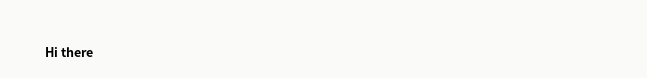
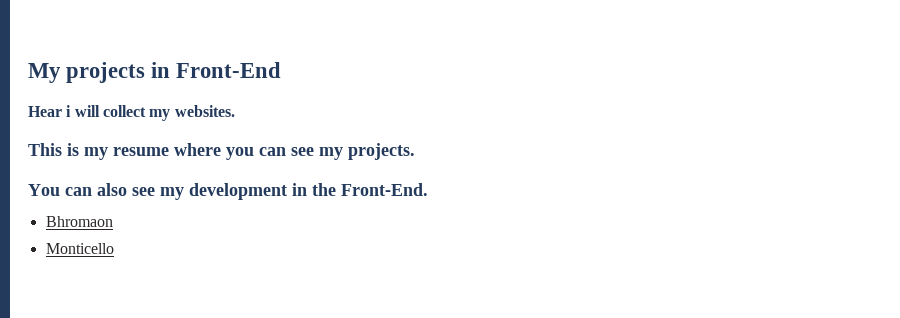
[45,47,94,57] Hi there -> [28,62,282,83] [28,105,235,121] [28,143,415,160] [28,183,428,200] [45,216,113,227] [45,243,114,254] My projects in Front-End // Hear i will collect my websites. // This is my resume where you can see my projects. // You can also see my development in the Front-End. // Bhromaon // Monticello

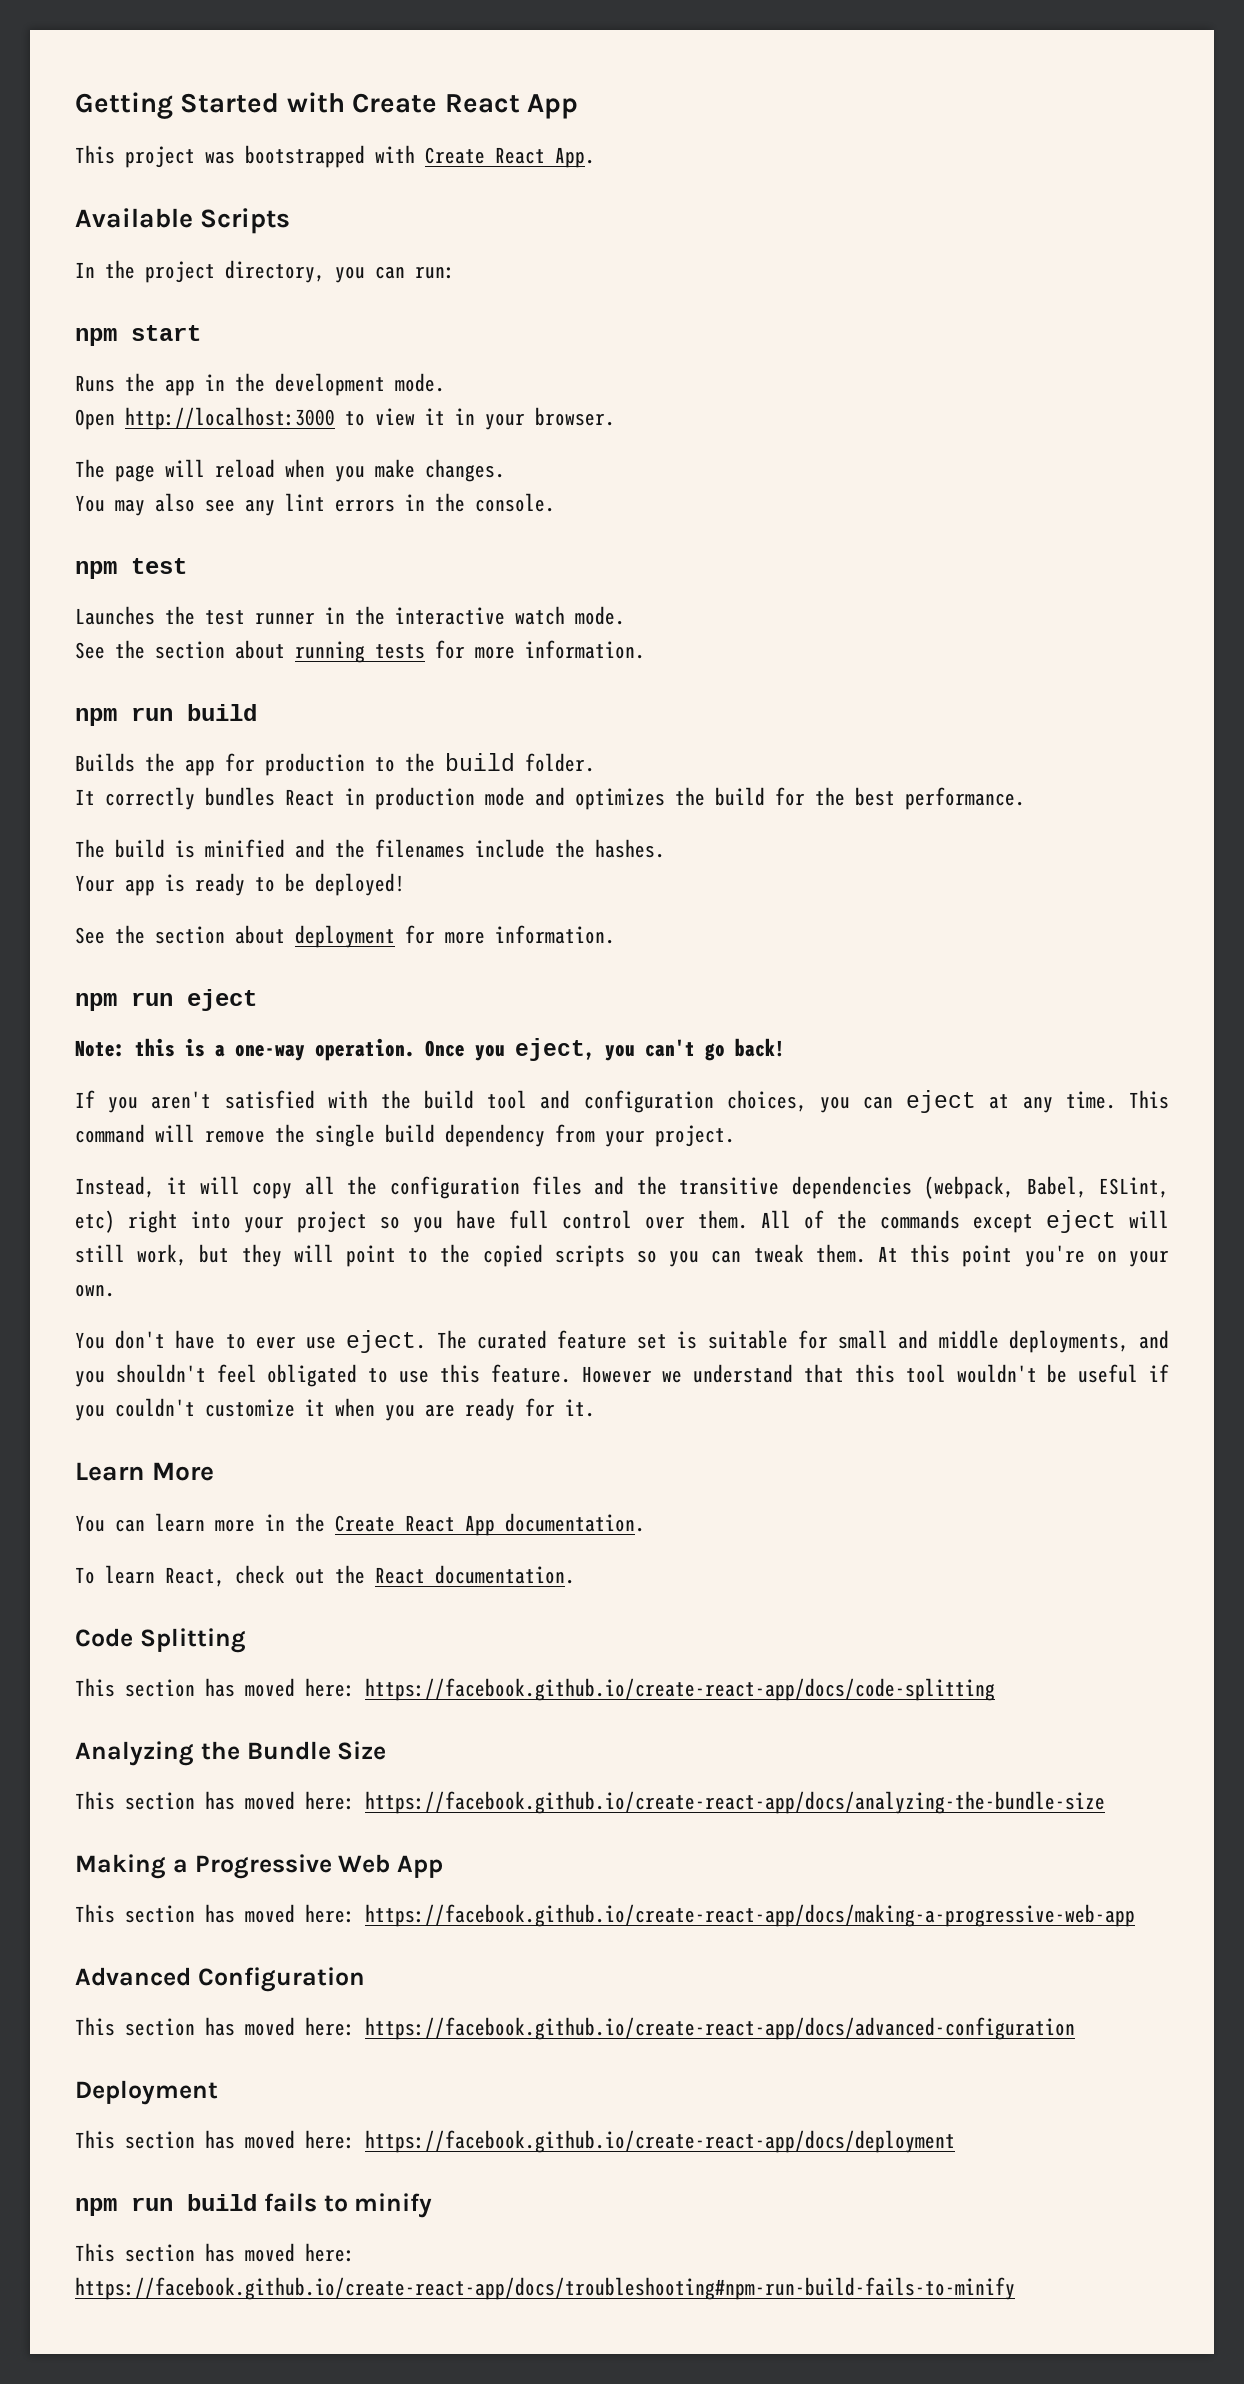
[28,62,282,83] [28,105,235,121] [28,143,415,160] [28,183,428,200] [45,216,113,227] [45,243,114,254] My projects in Front-End // Hear i will collect my websites. // This is my resume where you can see my projects. // You can also see my development in the Front-End. // Bhromaon // Monticello -> [75,92,579,119] [75,145,595,168] [75,208,291,234] [75,260,455,283] [75,325,201,346] [75,373,445,396] [75,407,615,430] [75,459,505,482] [75,493,555,516] [75,558,187,579] [75,606,625,625] [75,640,645,663] [75,704,257,726] [75,753,595,776] [75,787,1025,810] [75,839,665,858] [75,873,405,896] [75,925,615,948] [75,989,257,1011] [75,1038,785,1061] [75,1090,1169,1113] [75,1124,735,1147] [75,1176,1169,1199] [75,1210,1169,1233] [75,1244,1170,1267] [75,1284,115,1297] [75,1330,1169,1353] [75,1364,1170,1387] [75,1398,595,1421] [75,1462,215,1481] [75,1513,645,1536] [75,1565,575,1587] [75,1628,246,1653] [75,1678,995,1701] [75,1741,387,1766] [75,1791,1105,1814] [75,1854,443,1879] [75,1904,1135,1927] [75,1967,365,1992] [75,2017,1075,2040] [75,2080,218,2105] [75,2130,955,2153] [75,2193,433,2218] [75,2243,355,2262] [75,2277,1015,2300] Getting Started with Create React App // This project was bootstrapped with Create React App. // Available Scripts // In the project directory, you can run: // npm start // Runs the app in the development mode. // Open http://localhost:3000 to view it in your browser. // The page will reload when you make changes. // You may also see any lint errors in the console. // npm test // Launches the test runner in the interactive watch mode. // See the section about running tests for more information. // npm run build // Builds the app for production to the build folder. // It correctly bundles React in production mode and optimizes the build for the best performance. // The build is minified and the filenames include the hashes. // Your app is ready to be deployed! // See the section about deployment for more information. // npm run eject // Note: this is a one-way operation. Once you eject, you can't go back! // If you aren't satisfied with the build tool and configuration choices, you can eject at any time. This command will remove the single build dependency from your project. // Instead, it will copy all the configuration files and the transitive dependencies (webpack, Babel, ESLint, etc) right into your project so you have full control over them. All of the commands except eject will still work, but they will point to the copied scripts so you can tweak them. At this point you're on your own. // You don't have to ever use eject. The curated feature set is suitable for small and middle deployments, and you shouldn't feel obligated to use this feature. However we understand that this tool wouldn't be useful if you couldn't customize it when you are ready for it. // Learn More // You can learn more in the Create React App documentation. // To learn React, check out the React documentation. // Code Splitting // This section has moved here: https://facebook.github.io/create-react-app/docs/code-splitting // Analyzing the Bundle Size // This section has moved here: https://facebook.github.io/create-react-app/docs/analyzing-the-bundle-size // Making a Progressive Web App // This section has moved here: https://facebook.github.io/create-react-app/docs/making-a-progressive-web-app // Advanced Configuration // This section has moved here: https://facebook.github.io/create-react-app/docs/advanced-configuration // Deployment // This section has moved here: https://facebook.github.io/create-react-app/docs/deployment // npm run build fails to minify // This section has moved here: https://facebook.github.io/create-react-app/docs/troubleshooting#npm-run-build-fails-to-minify

